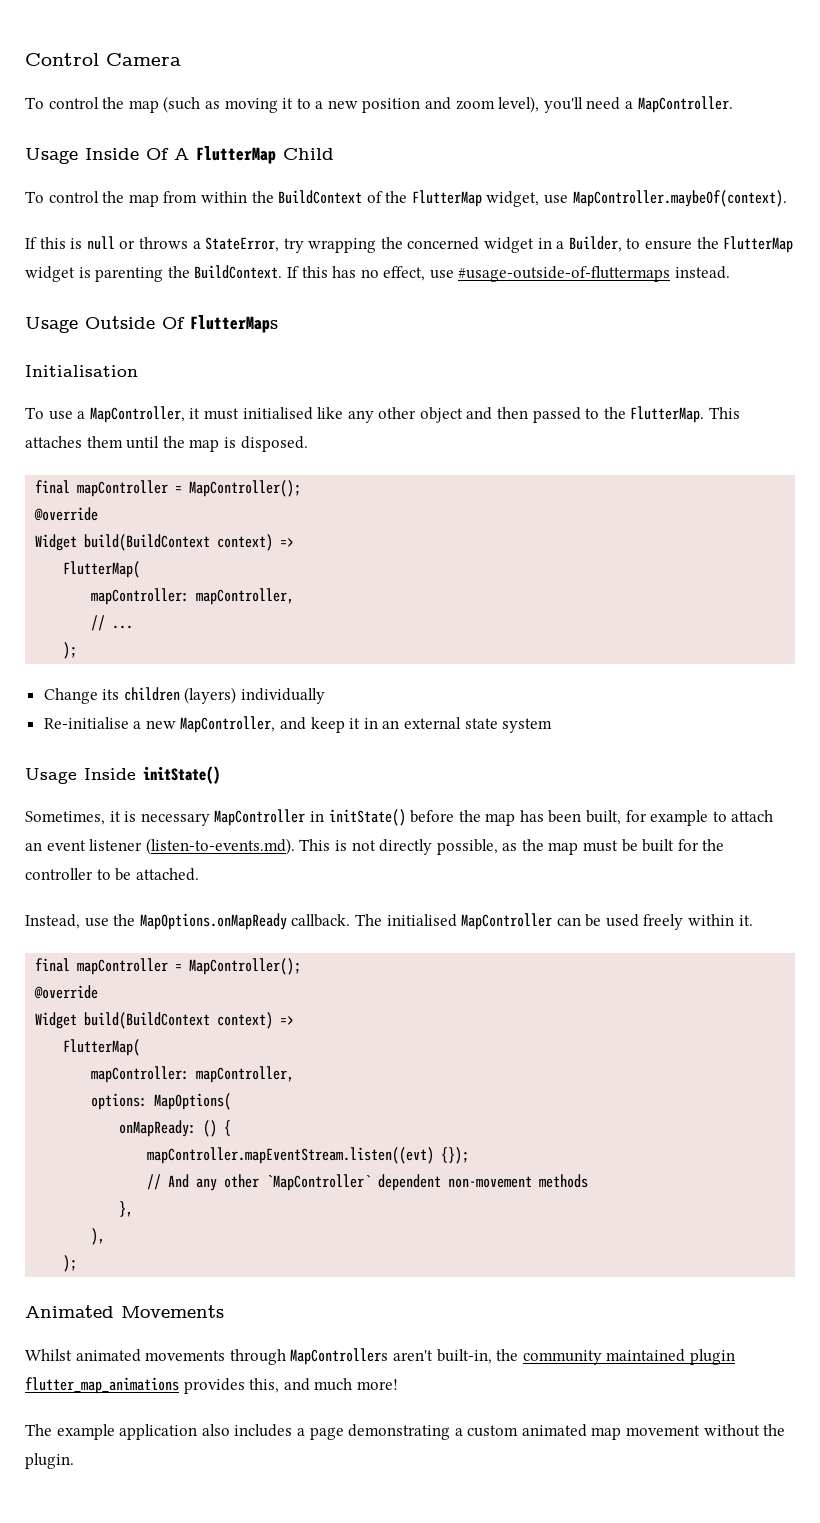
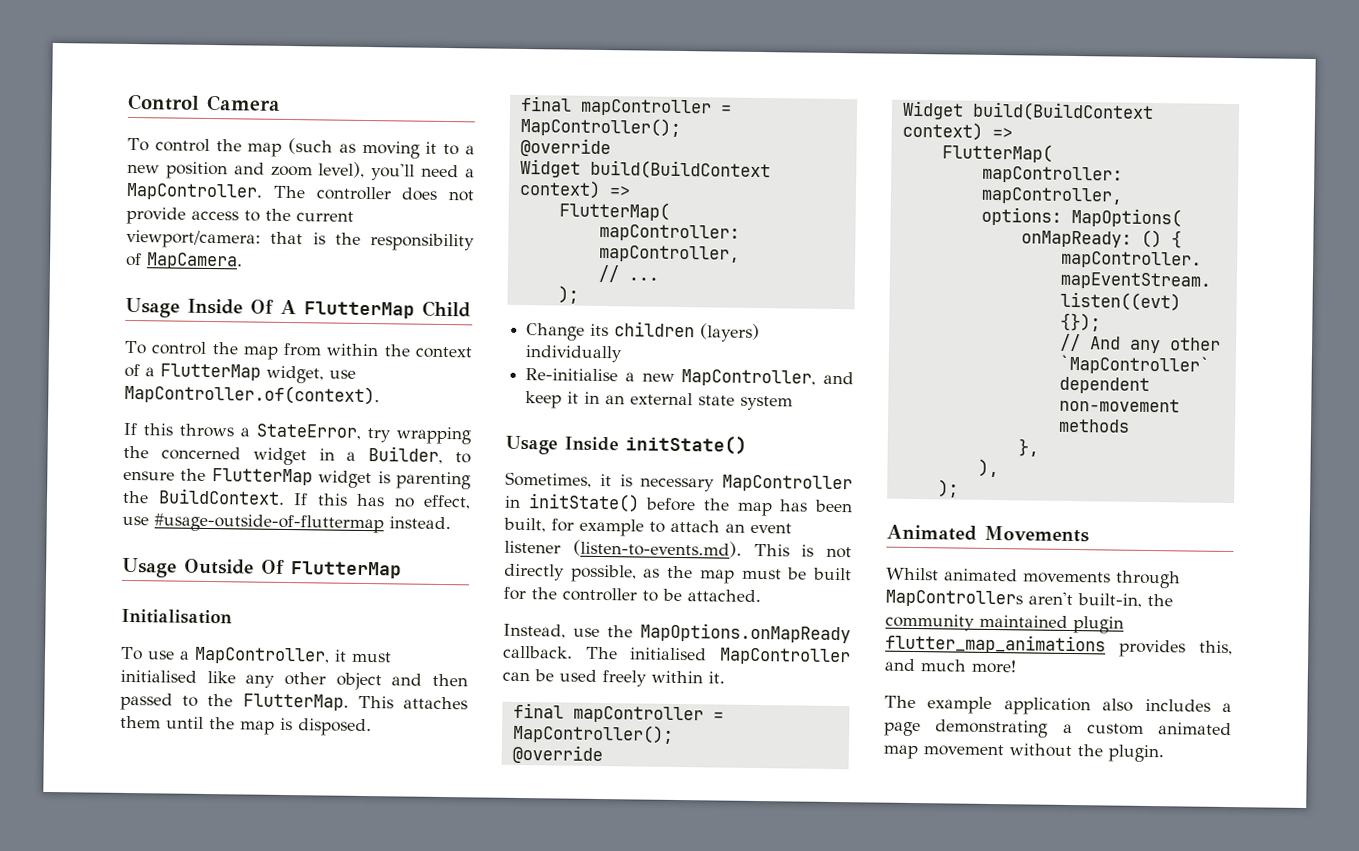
(733, 104) none -> [272,185,474,202] [126,206,354,225] [126,229,475,252] [125,252,243,270] The controller does not provide access to the current viewport/camera: that is the responsibility of MapCamera.
[278,190,408,204] BuildContext of the -> [415,346,472,359] [124,363,155,378] context of a
[572,190,787,207] [25,236,136,250] MapController.maybeOf(context). // If this is null or -> [124,383,380,406] [123,422,173,436] MapController.of(context). // If this
[458,266,671,282] #usage-outside-of-fluttermaps -> [154,513,384,534] #usage-outside-of-fluttermap
[190,315,278,333] FlutterMaps -> [291,561,402,579] FlutterMap

